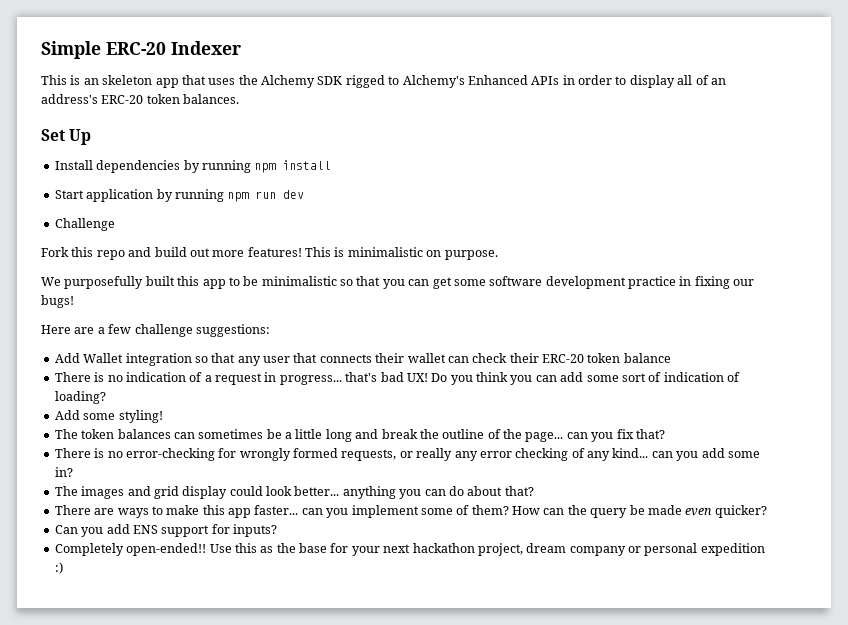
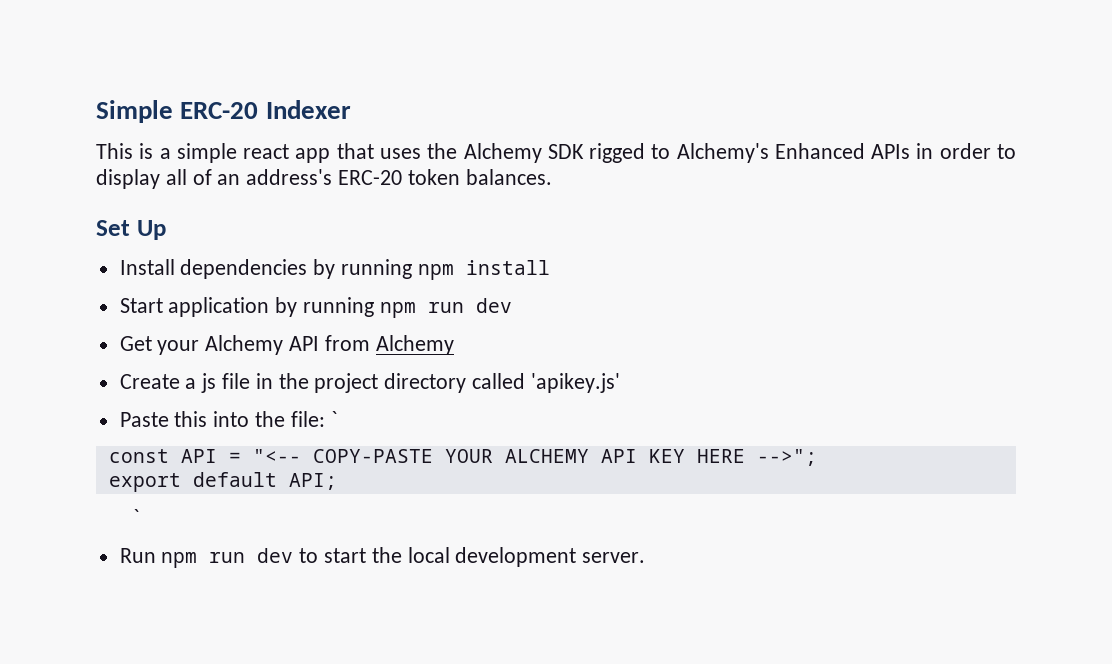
[83,75,153,85] an skeleton -> [159,143,290,163] a simple react
[54,218,115,231] [41,247,498,260] [41,276,755,289] [41,295,74,308] [41,324,270,337] [54,353,671,366] [54,372,740,385] [54,391,106,404] [54,410,163,423] [54,429,665,442] [54,448,760,461] [54,467,73,477] [54,486,534,499] [54,505,767,518] [54,524,277,537] [54,543,765,556] [54,562,63,574] Challenge // Fork this repo and build out more features! This is minimalistic on purpose. // We purposefully built this app to be minimalistic so that you can get some software development practice in fixing our bugs! // Here are a few challenge suggestions: // Add Wallet integration so that any user that connects their wallet can check their ERC-20 token balance // There is no indication of a request in progress... that's bad UX! Do you think you can add some sort of indication of loading? // Add some styling! // The token balances can sometimes be a little long and break the outline of the page... can you fix that? // There is no error-checking for wrongly formed requests, or really any error checking of any kind... can you add some in? // The images and grid display could look better... anything you can do about that? // There are ways to make this app faster... can you implement some of them? How can the query be made even quicker? // Can you add ENS support for inputs? // Completely open-ended!! Use this as the base for your next hackathon project, dream company or personal expedition :) -> [119,335,454,355] [119,373,620,393] [119,411,337,427] [108,449,817,466] [108,472,337,492] [132,509,139,525] [119,547,646,568] Get your Alchemy API from Alchemy // Create a js file in the project directory called 'apikey.js' // Paste this into the file: ` // const API = "<-- COPY-PASTE YOUR ALCHEMY API KEY HERE -->"; // export default API; // ` // Run npm run dev to start the local development server.

